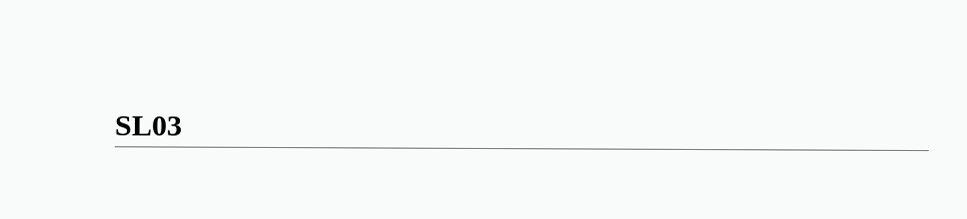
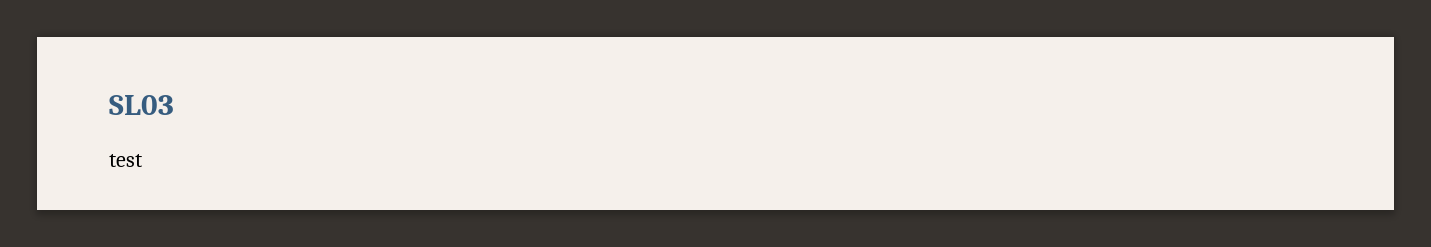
(182, 126) none -> [109,154,143,167] // test

